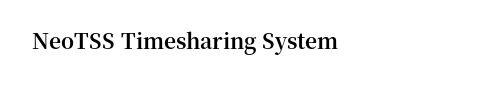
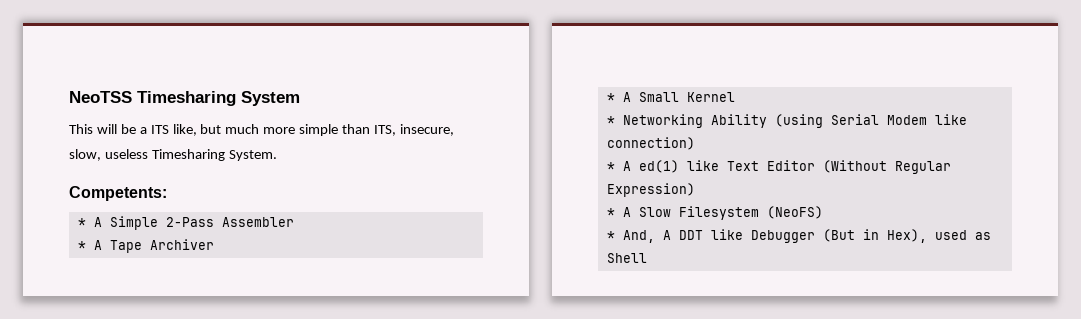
(339, 44) none -> [69,124,454,136] [69,149,277,161] [69,186,167,201] [77,216,294,230] [77,239,214,253] [606,92,735,102] [606,114,967,128] [606,137,695,150] [606,160,951,174] [606,183,695,197] [606,206,823,220] [606,229,991,243] [606,253,647,263] // This will be a ITS like, but much more simple than ITS, insecure, slow, useless Timesharing System. // Competents: // * A Simple 2-Pass Assembler // * A Tape Archiver // * A Small Kernel // * Networking Ability (using Serial Modem like connection) // * A ed(1) like Text Editor (Without Regular Expression) // * A Slow Filesystem (NeoFS) // * And, A DDT like Debugger (But in Hex), used as Shell

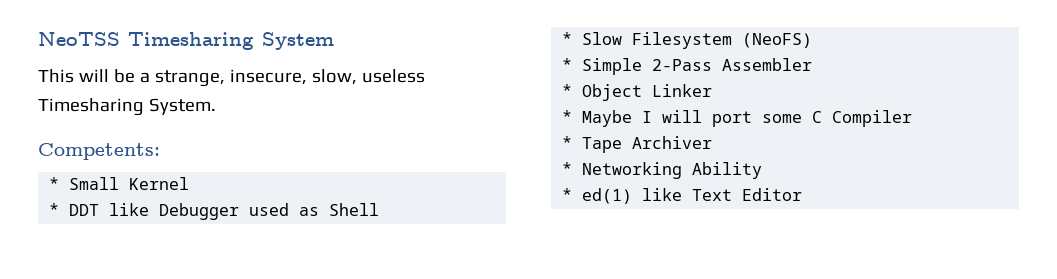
[150,124,397,136] ITS like, but much more simple than ITS, -> [154,70,225,87] strange,
[93,216,294,230] [77,239,214,253] [606,92,735,102] [606,114,967,128] [606,137,695,150] [606,160,951,174] [606,183,695,197] [606,206,823,220] [606,229,991,243] [606,253,647,263] A Simple 2-Pass Assembler // * A Tape Archiver // * A Small Kernel // * Networking Ability (using Serial Modem like connection) // * A ed(1) like Text Editor (Without Regular Expression) // * A Slow Filesystem (NeoFS) // * And, A DDT like Debugger (But in Hex), used as Shell -> [69,177,190,190] [49,203,380,220] [562,32,813,49] [562,58,813,75] [562,84,713,101] [562,110,913,127] [562,136,713,153] [562,162,763,179] [562,188,803,204] Small Kernel // * DDT like Debugger used as Shell // * Slow Filesystem (NeoFS) // * Simple 2-Pass Assembler // * Object Linker // * Maybe I will port some C Compiler // * Tape Archiver // * Networking Ability // * ed(1) like Text Editor

